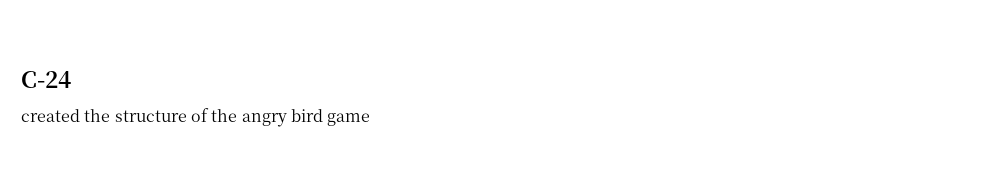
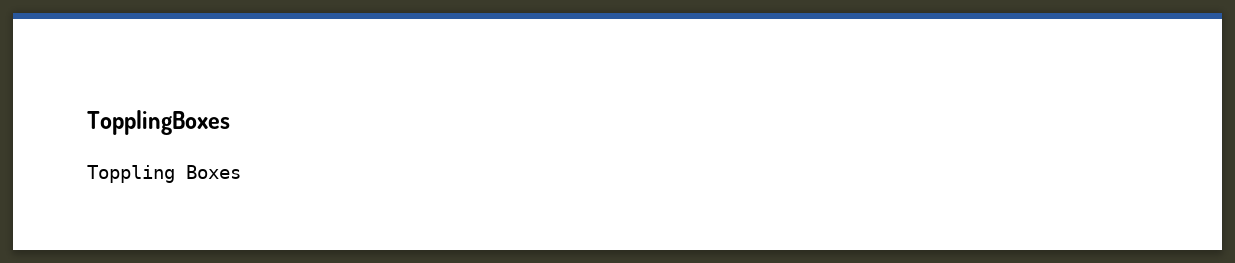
[21,71,71,88] [21,108,371,127] C-24 // created the structure of the angry bird game -> [87,110,230,135] [87,165,241,183] TopplingBoxes // Toppling Boxes

